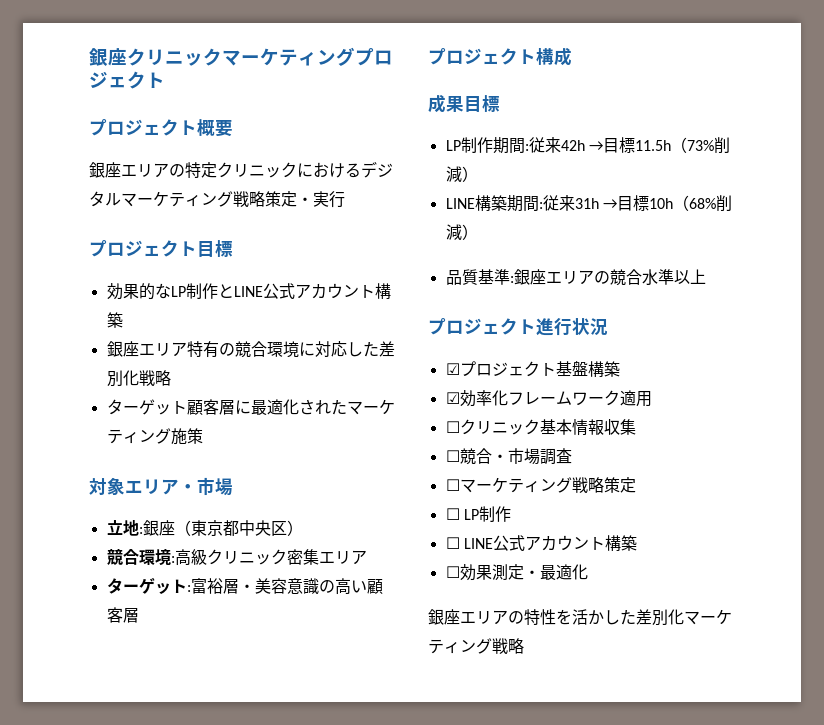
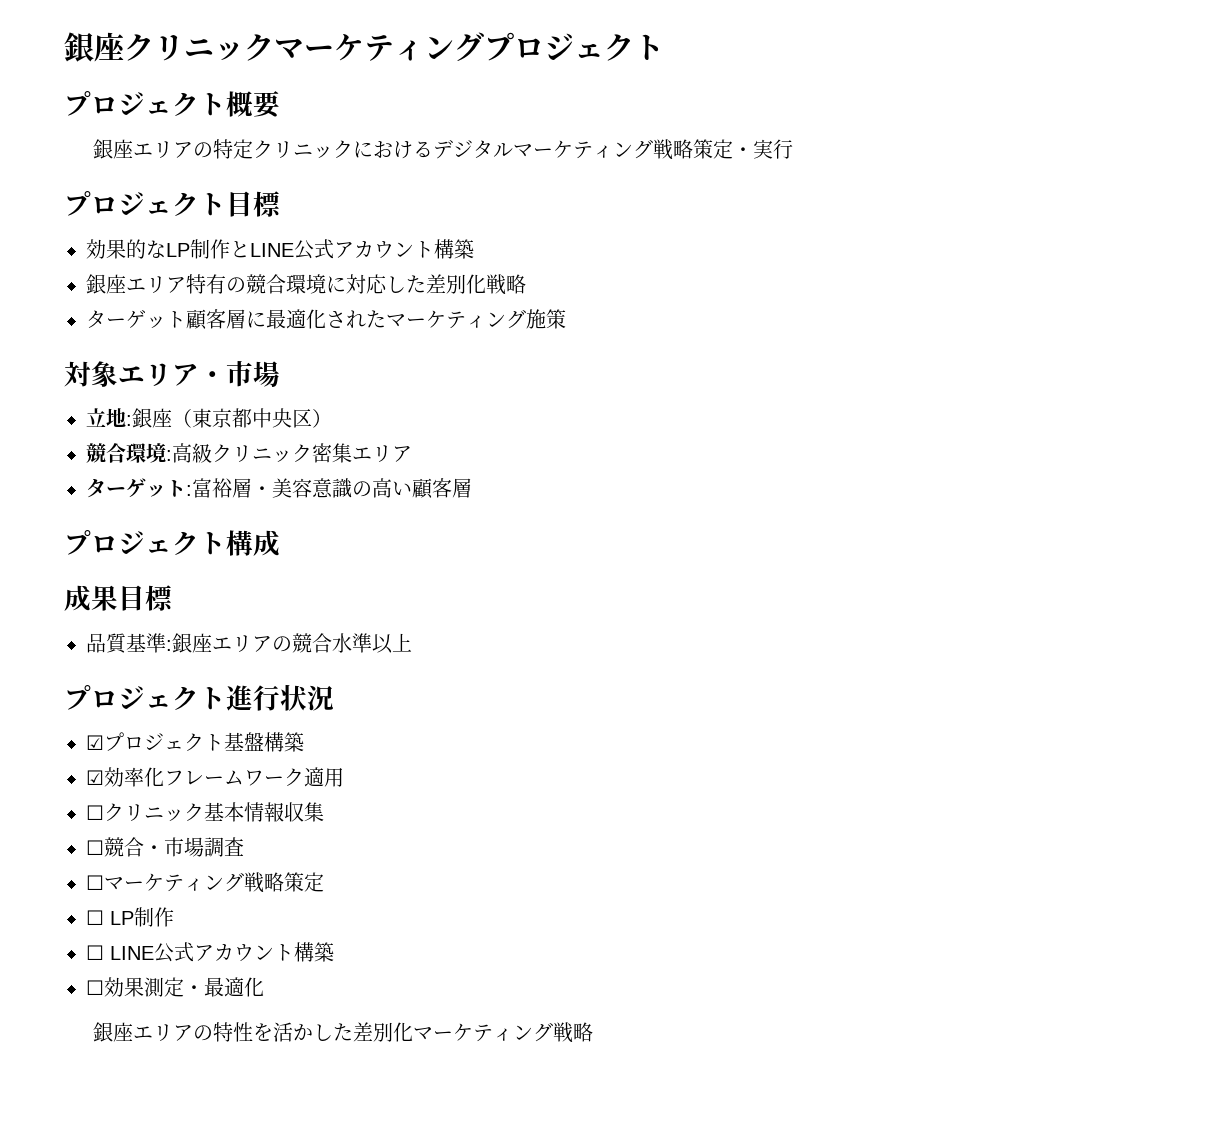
[445,137,730,154] [445,166,478,183] [445,195,732,212] [445,224,478,241] // LP制作期間:従来42h →目標11.5h（73%削減） // LINE構築期間:従来31h →目標10h（68%削減） -> (173, 598) none

